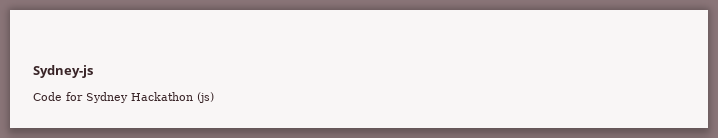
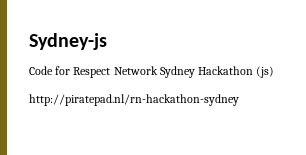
(83, 96) none -> [73,66,158,78] Respect Network
(214, 97) none -> [29,94,239,106] // http://piratepad.nl/rn-hackathon-sydney

